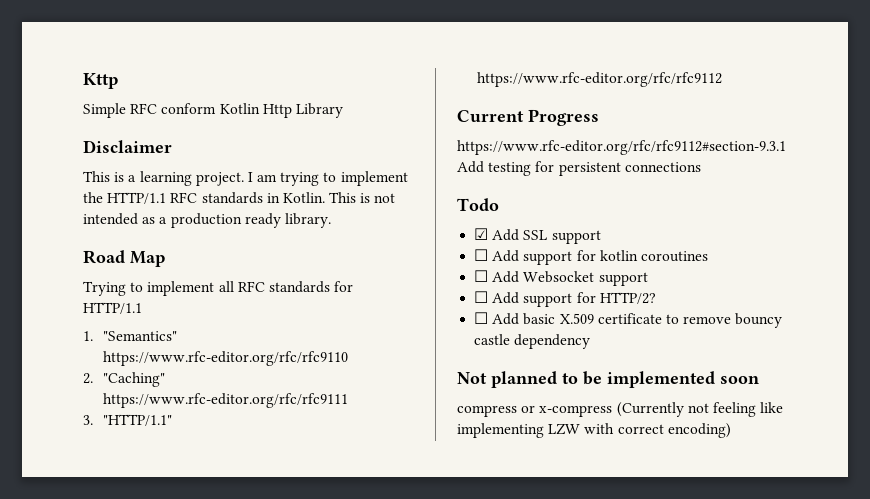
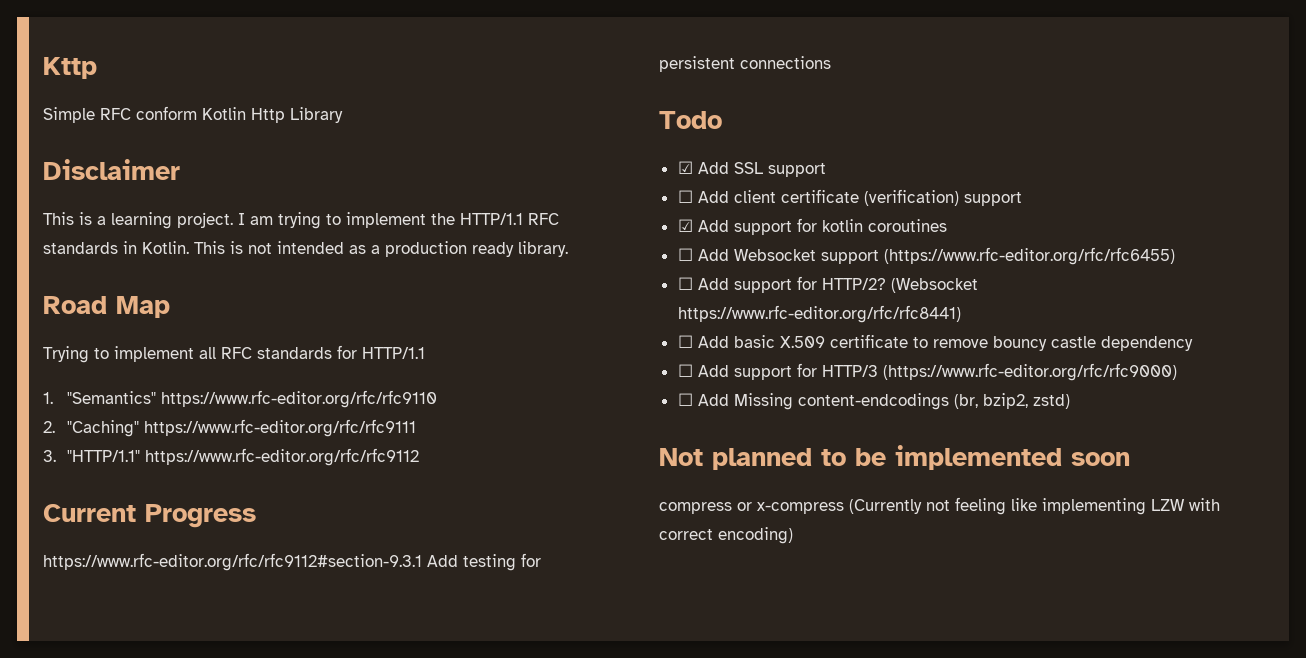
(520, 256) none -> [733,189,1022,206] [677,219,729,232] client certificate (verification) support // ☑ Add
(648, 279) none -> [883,247,1175,265] (https://www.rfc-editor.org/rfc/rfc6455)
(656, 298) none -> [890,278,978,293] [677,305,961,323] (Websocket https://www.rfc-editor.org/rfc/rfc8441)
(591, 341) none -> [677,363,1177,381] [677,393,1070,410] // ☐ Add support for HTTP/3 (https://www.rfc-editor.org/rfc/rfc9000) // ☐ Add Missing content-endcodings (br, bzip2, zstd)

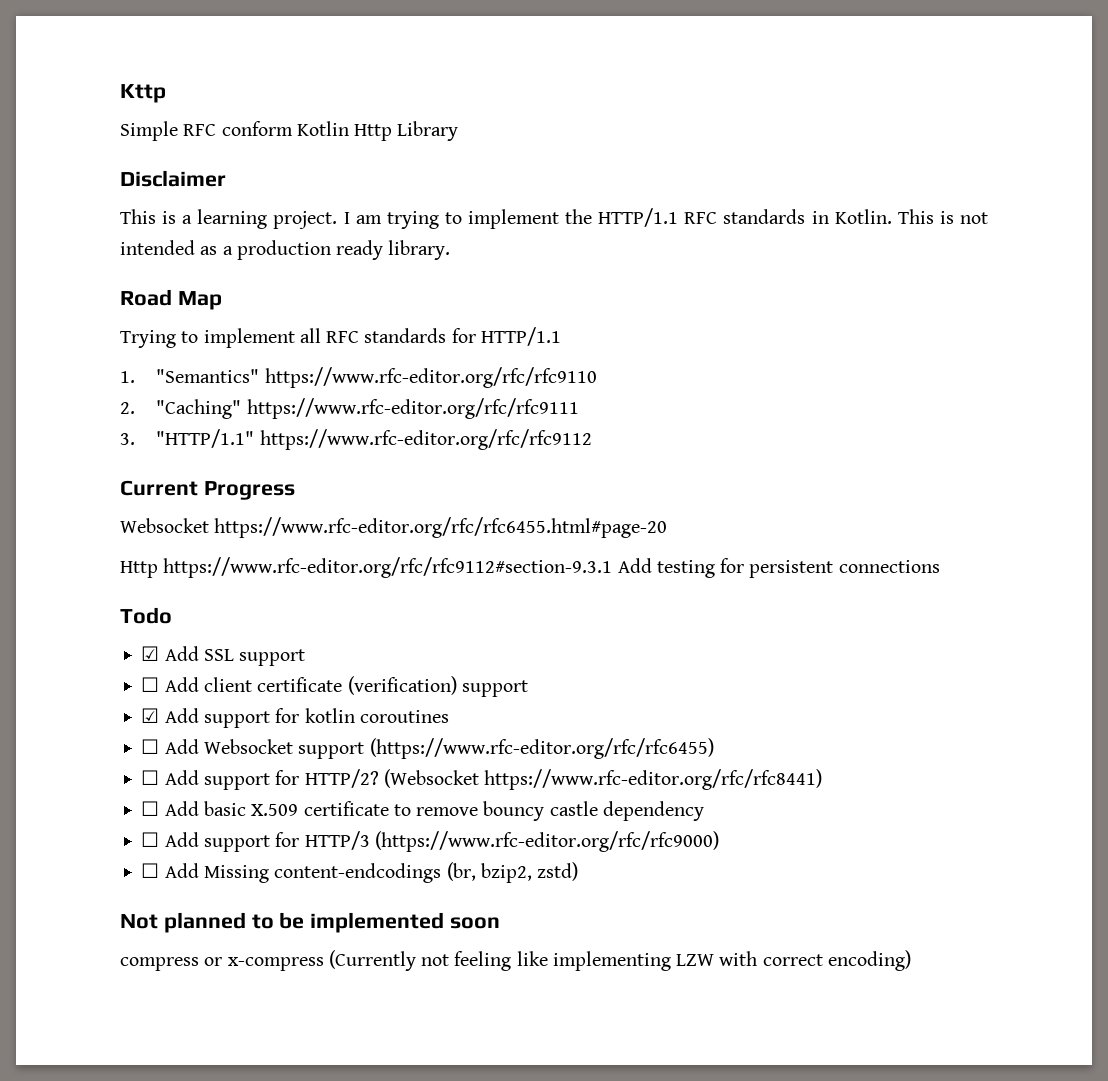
(256, 516) none -> [120,517,668,538] [120,561,158,578] Websocket https://www.rfc-editor.org/rfc/rfc6455.html#page-20 // Http

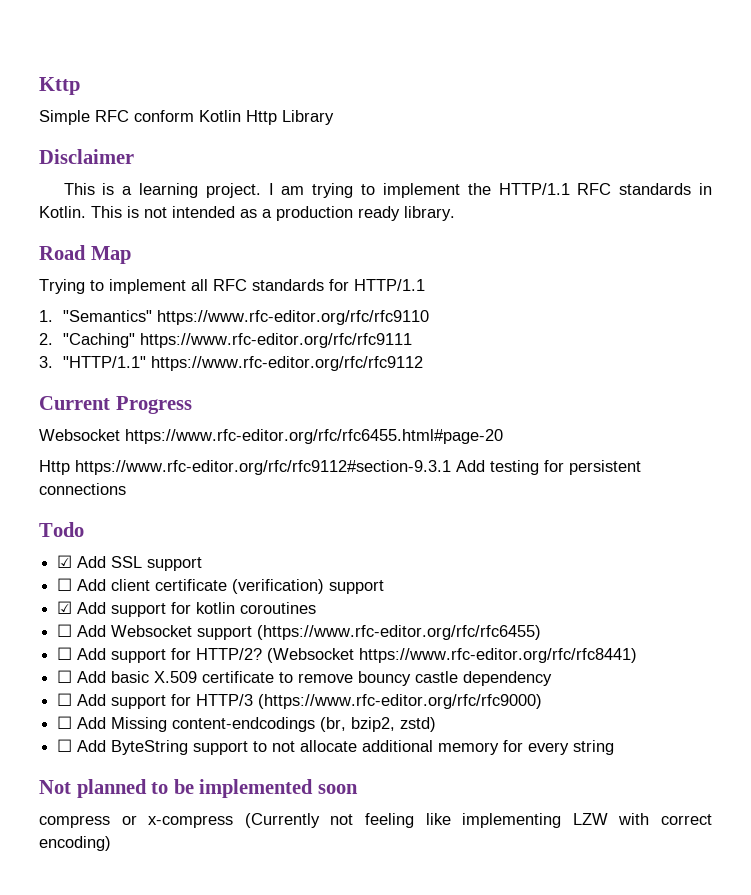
(579, 871) none -> [57,739,615,755] // ☐ Add ByteString support to not allocate additional memory for every string

